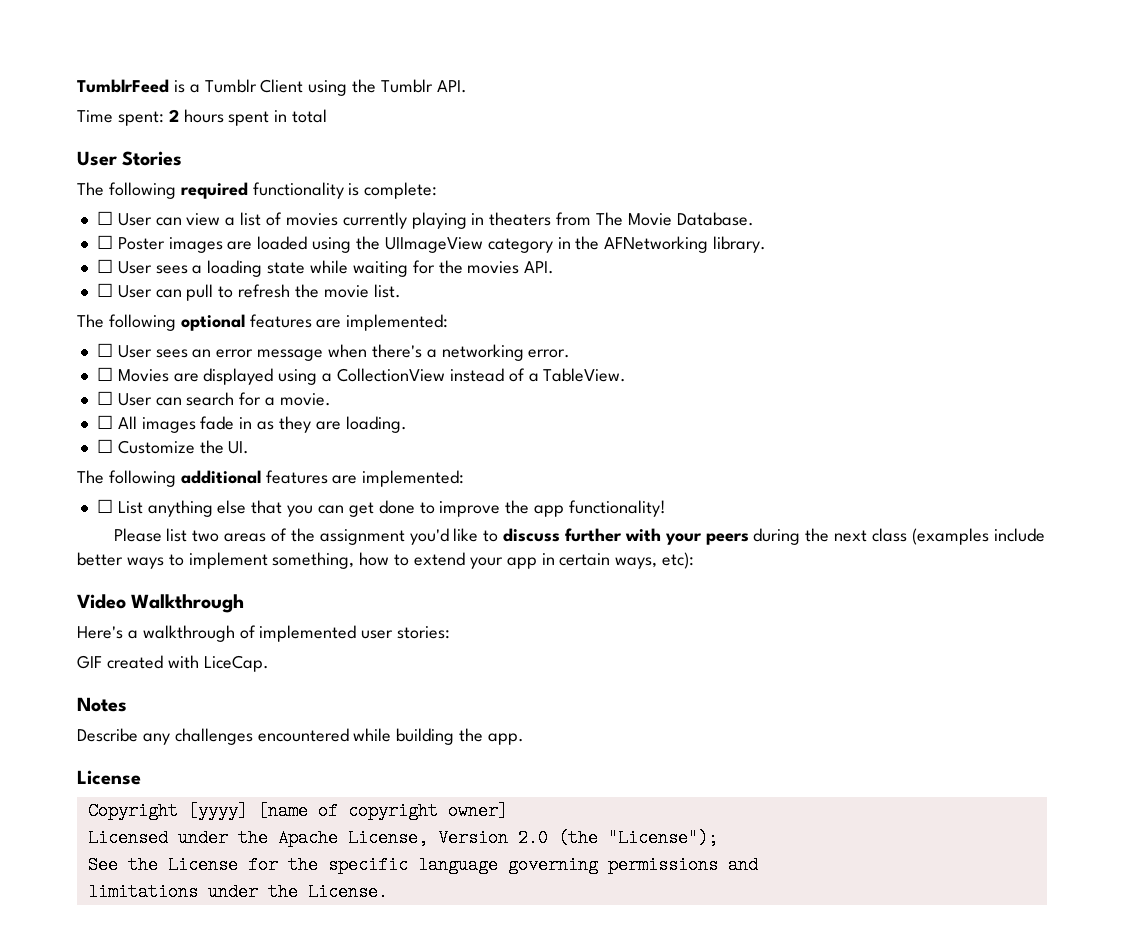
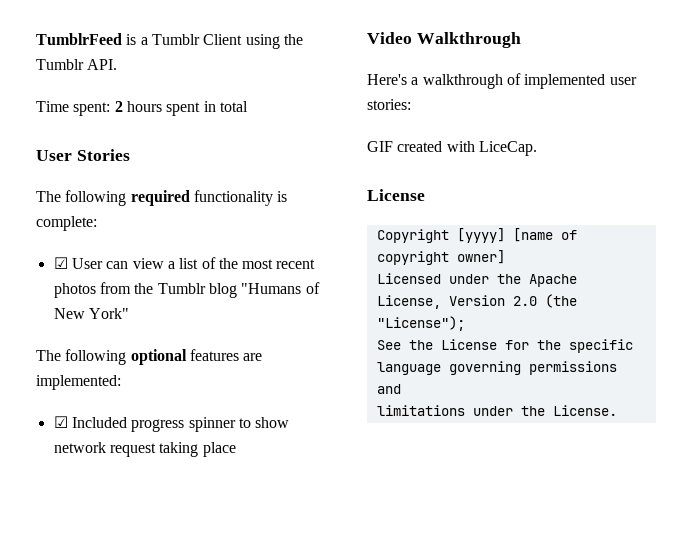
[96,211,113,225] ☐ -> [53,257,68,269] ☑
[285,212,754,229] [96,235,767,253] [96,259,555,277] [96,283,401,301] movies currently playing in theaters from The Movie Database. // ☐ Poster images are loaded using the UIImageView category in the AFNetworking library. // ☐ User sees a loading state while waiting for the movies API. // ☐ User can pull to refresh the movie list. -> [218,258,316,269] [53,282,320,298] [53,308,129,319] the most recent photos from the Tumblr blog "Humans of New York"
[96,343,571,361] [96,367,627,385] [96,391,331,406] [96,415,407,433] [96,439,250,454] [77,470,465,487] [96,499,666,517] [113,528,1045,545] [77,552,695,569] ☐ User sees an error message when there's a networking error. // ☐ Movies are displayed using a CollectionView instead of a TableView. // ☐ User can search for a movie. // ☐ All images fade in as they are loading. // ☐ Customize the UI. // The following additional features are implemented: // ☐ List anything else that you can get done to improve the app functionality! // Please list two areas of the assignment you'd like to discuss further with your peers during the next class (examples include better ways to implement something, how to extend your app in certain ways, etc): -> [53,416,290,432] [53,442,236,457] ☑ Included progress spinner to show network request taking place
[77,697,127,712] [77,728,525,745] // Notes // Describe any challenges encountered while building the app. -> (537, 148) none

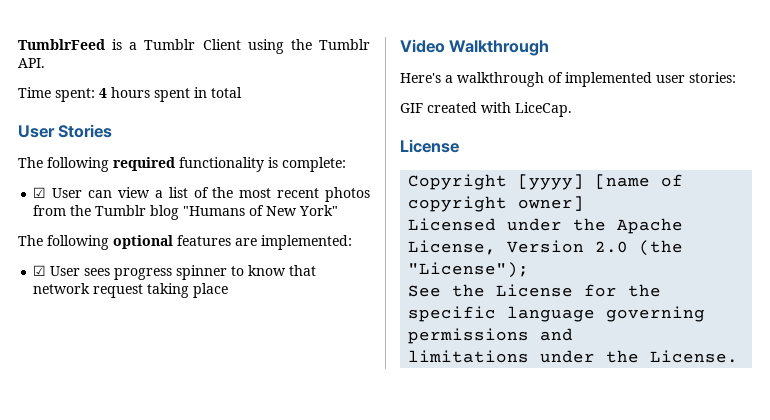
[114,101,123,112] 2 -> [99,88,107,98] 4
[71,417,127,428] Included -> [50,266,111,276] User sees
[255,417,290,428] show -> [248,265,317,276] know that

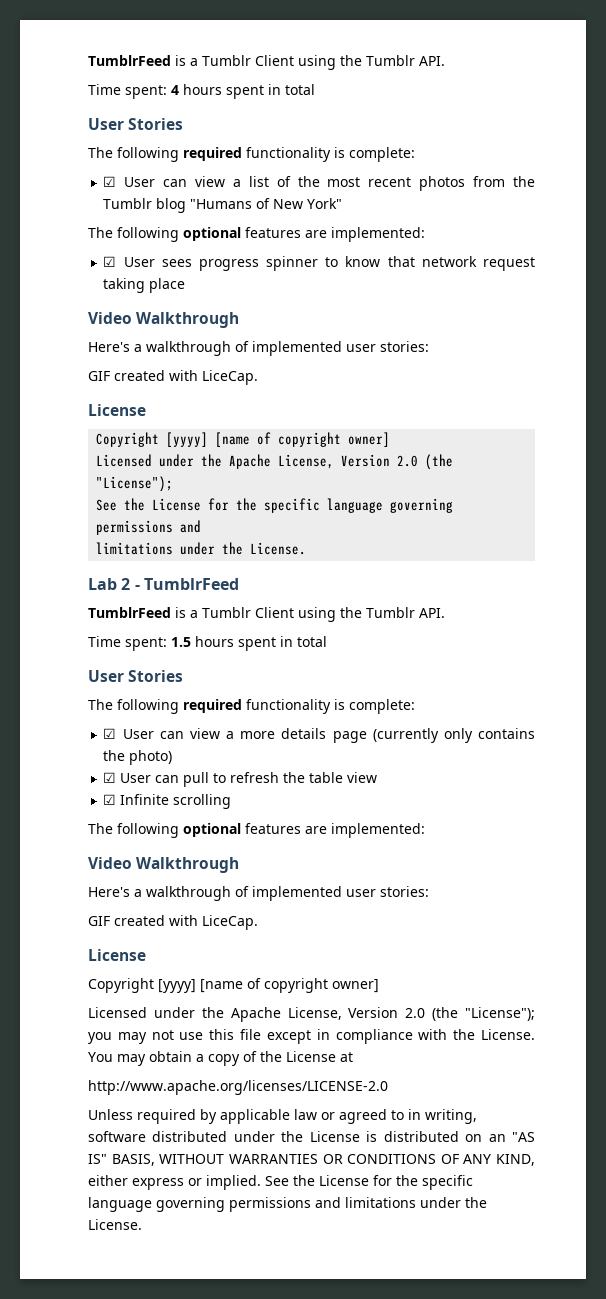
(739, 356) none -> [88,578,239,590] [88,607,445,622] [88,636,327,651] [88,670,184,682] [88,699,415,714] [103,728,535,743] [103,750,173,765] [103,772,378,787] [103,794,232,809] [88,823,425,838] [88,857,240,873] [88,886,429,901] [88,915,258,930] [88,949,146,961] [88,978,379,993] [88,1007,535,1022] [88,1029,535,1044] [88,1051,353,1066] [88,1080,388,1095] [88,1109,477,1124] [88,1131,536,1142] [88,1154,535,1166] [88,1175,473,1190] [88,1197,487,1212] [88,1219,142,1230] // Lab 2 - TumblrFeed // TumblrFeed is a Tumblr Client using the Tumblr API. // Time spent: 1.5 hours spent in total // User Stories // The following required functionality is complete: // ☑ User can view a more details page (currently only contains the photo) // ☑ User can pull to refresh the table view // ☑ Infinite scrolling // The following optional features are implemented: // Video Walkthrough // Here's a walkthrough of implemented user stories: // GIF created with LiceCap. // License // Copyright [yyyy] [name of copyright owner] // Licensed under the Apache License, Version 2.0 (the "License"); you may not use this file except in compliance with the License. You may obtain a copy of the License at // http://www.apache.org/licenses/LICENSE-2.0 // Unless required by applicable law or agreed to in writing, software distributed under the License is distributed on an "AS IS" BASIS, WITHOUT WARRANTIES OR CONDITIONS OF ANY KIND, either express or implied. See the License for the specific language governing permissions and limitations under the License.

